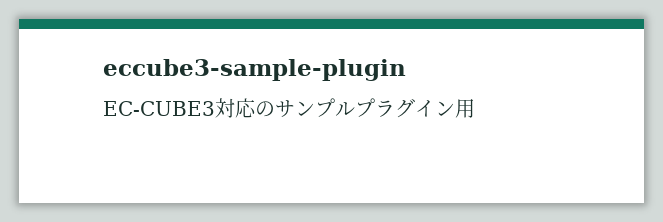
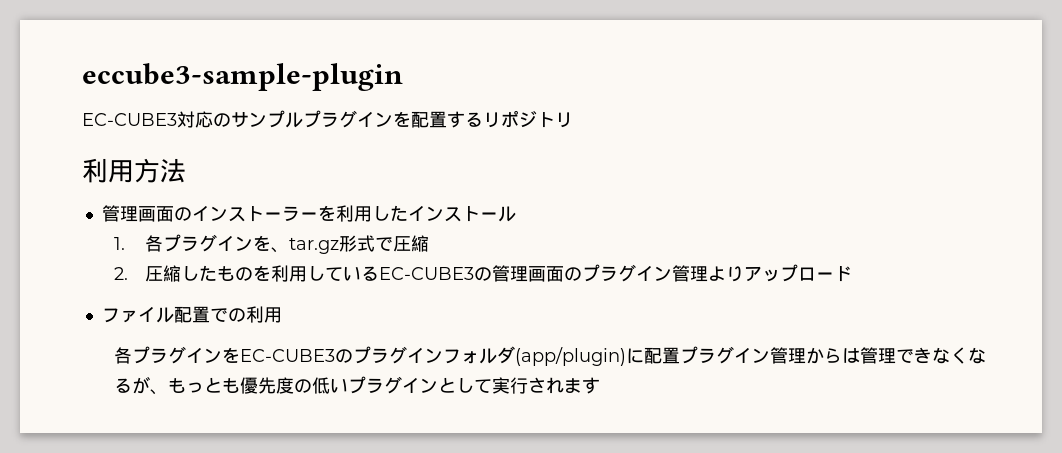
[455,99,475,118] 用 -> [393,110,573,128] [82,158,186,183] [101,205,516,222] [113,234,430,254] [113,264,853,282] [101,306,282,323] [113,346,986,366] [113,376,600,395] を配置するリポジトリ // 利用方法 // 管理画面のインストーラーを利用したインストール // 1.各プラグインを、tar.gz形式で圧縮 // 2.圧縮したものを利用しているEC-CUBE3の管理画面のプラグイン管理よりアップロード // ファイル配置での利用 // 各プラグインをEC-CUBE3のプラグインフォルダ(app/plugin)に配置プラグイン管理からは管理できなくなるが、もっとも優先度の低いプラグインとして実行されます

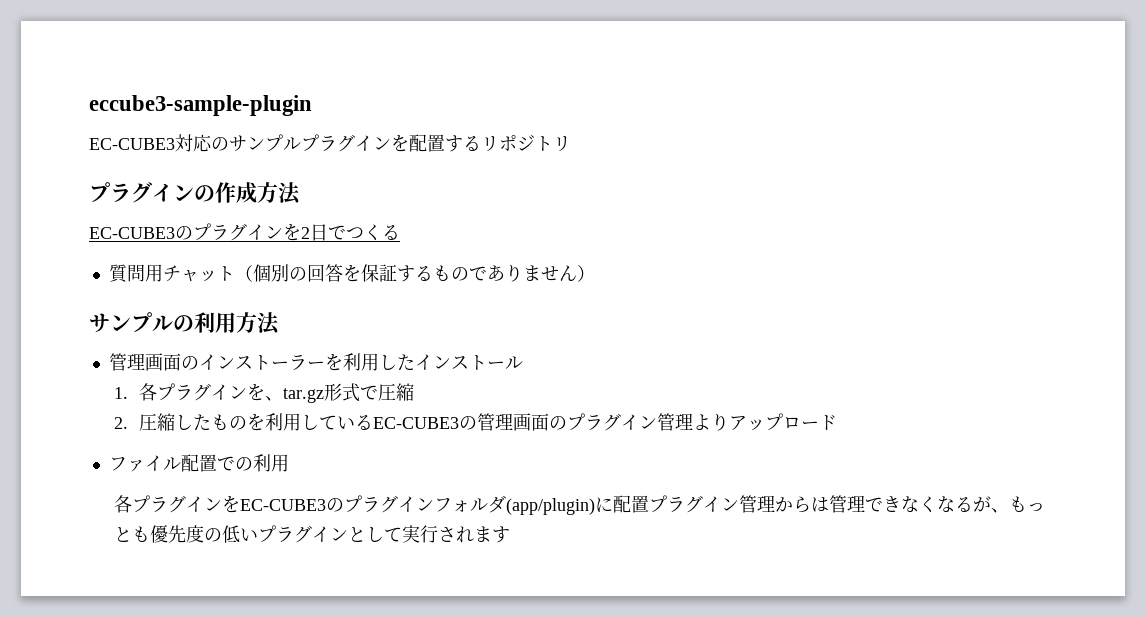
(573, 120) none -> [89,182,301,205] [89,223,400,241] [108,264,595,283] [89,312,194,333] プラグインの作成方法 // EC-CUBE3のプラグインを2日でつくる // 質問用チャット（個別の回答を保証するものでありません） // サンプルの

